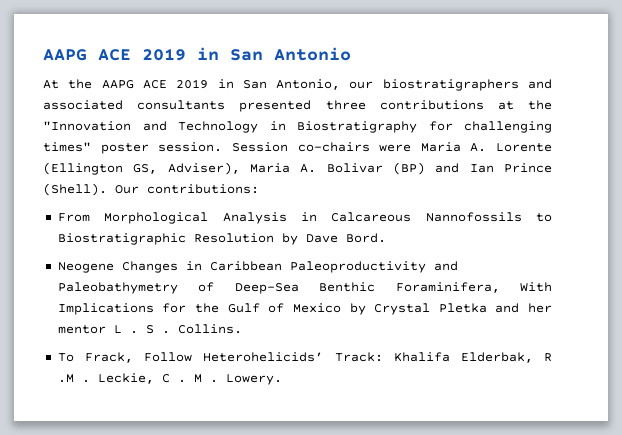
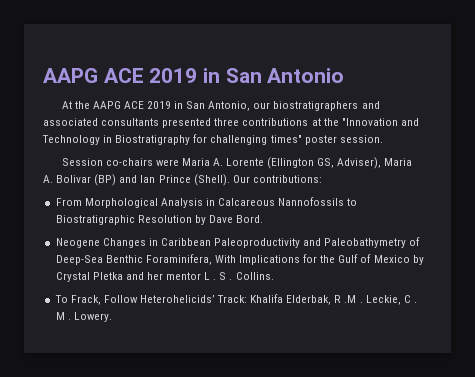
(223, 147) none -> (383, 139) //

